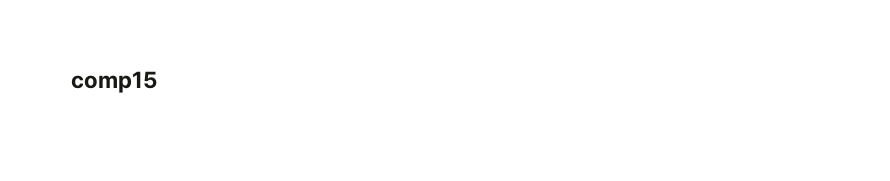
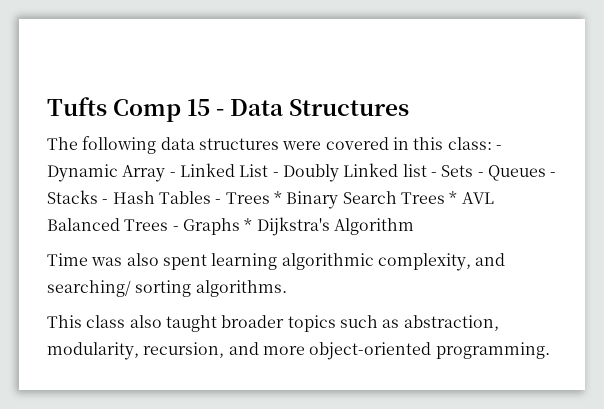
[71,71,157,93] comp15 -> [47,97,410,122] [47,136,502,154] [47,163,557,182] [47,190,494,209] [47,217,414,236] [47,253,506,271] [47,280,287,297] [47,315,499,332] [47,342,550,360] Tufts Comp 15 - Data Structures // The following data structures were covered in this class: - Dynamic Array - Linked List - Doubly Linked list - Sets - Queues - Stacks - Hash Tables - Trees * Binary Search Trees * AVL Balanced Trees - Graphs * Dijkstra's Algorithm // Time was also spent learning algorithmic complexity, and searching/ sorting algorithms. // This class also taught broader topics such as abstraction, modularity, recursion, and more object-oriented programming.

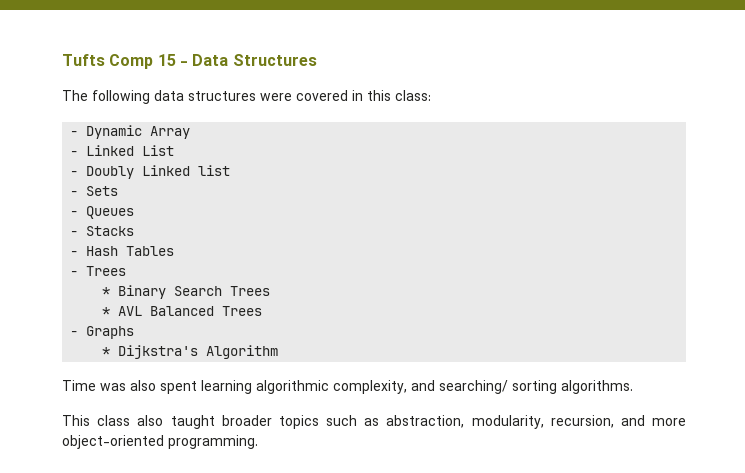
(492, 143) none -> (431, 95) //
(166, 173) none -> (191, 132) //
(269, 170) none -> (175, 150) //
(427, 170) none -> (231, 170) //
(474, 171) none -> (119, 191) //
(546, 173) none -> (135, 212) //
(98, 197) none -> (135, 231) //
(211, 197) none -> (175, 251) //
(270, 198) none -> (127, 271) //
(445, 198) none -> (271, 291) //
(169, 225) none -> (263, 311) //
(240, 226) none -> (135, 332) //

